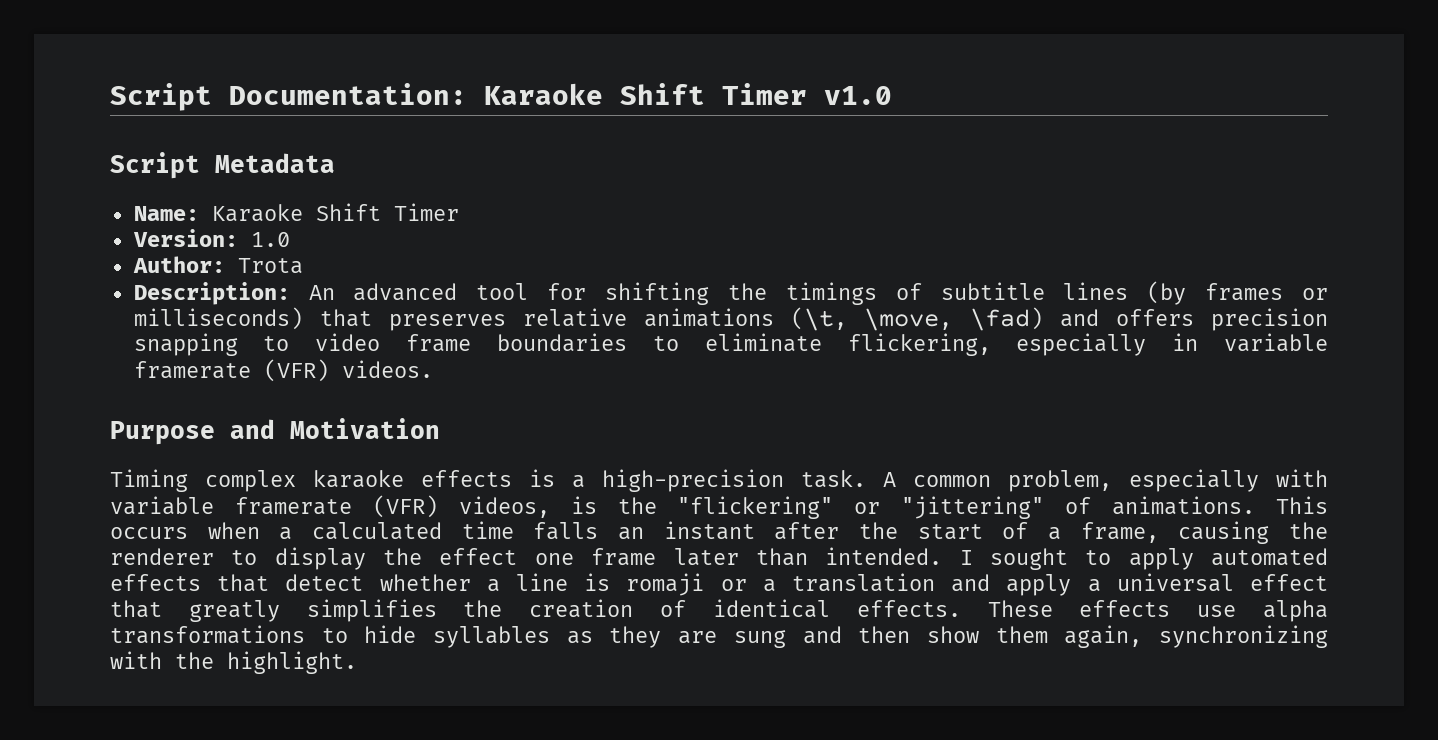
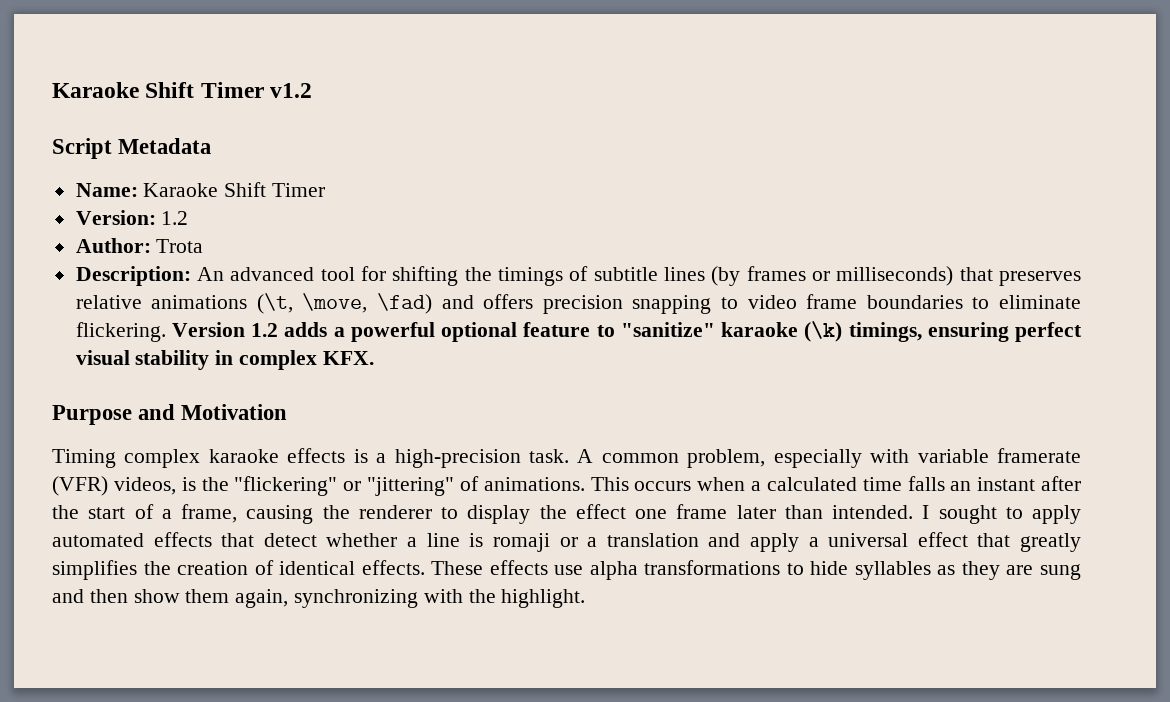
[110,83,892,111] Script Documentation: Karaoke Shift Timer v1.0 -> [52,82,313,98] Karaoke Shift Timer v1.2
[250,232,290,247] 1.0 -> [161,211,189,225] 1.2
[847,333,1328,356] [133,359,433,382] flickering, especially in variable framerate (VFR) videos. -> [75,321,1083,342] [75,350,374,370] flickering. Version 1.2 adds a powerful optional feature to "sanitize" karaoke (\k) timings, ensuring perfect visual stability in complex KFX.

